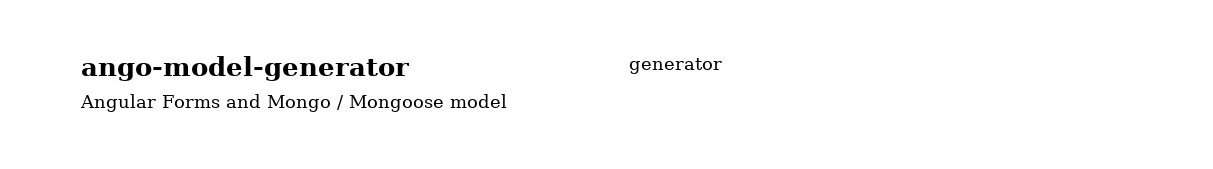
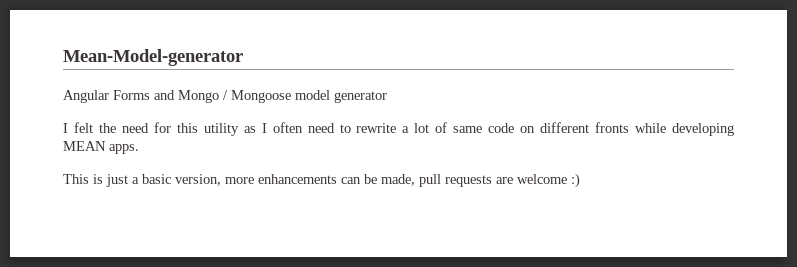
[81,56,409,81] ango-model-generator -> [63,49,243,66] Mean-Model-generator
(722, 66) none -> [63,122,734,136] [63,141,139,154] [63,173,580,188] // I felt the need for this utility as I often need to rewrite a lot of same code on different fronts while developing MEAN apps. // This is just a basic version, more enhancements can be made, pull requests are welcome :)

